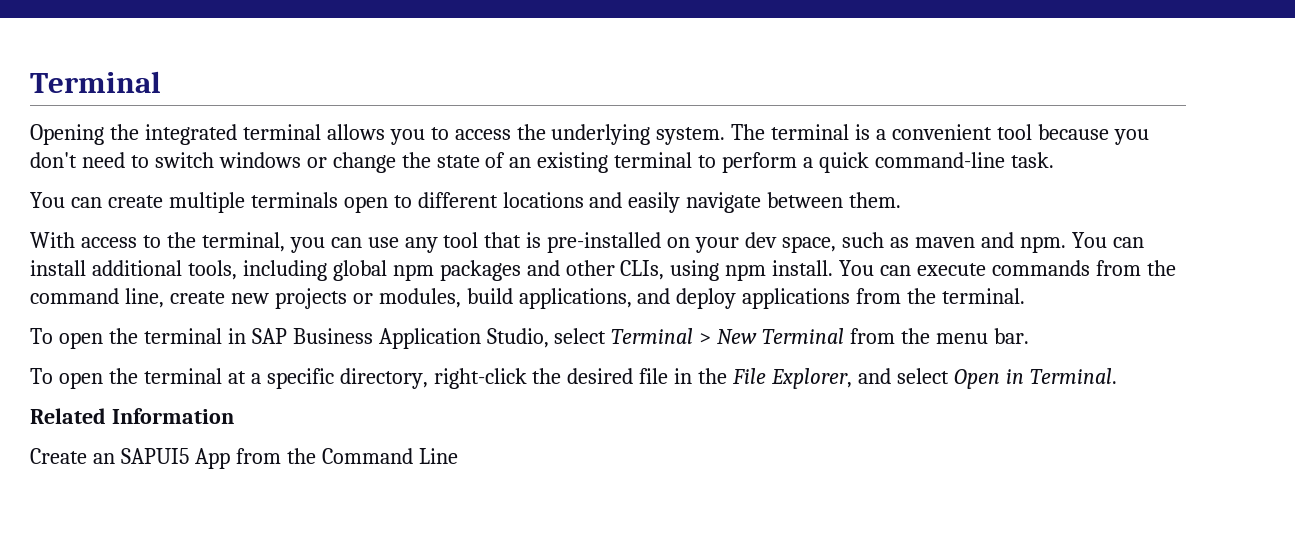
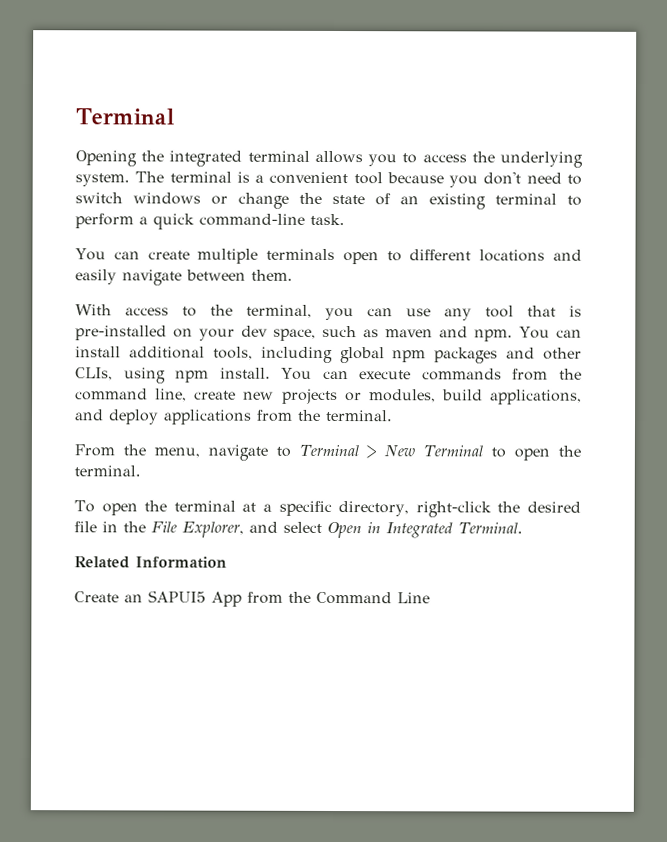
[30,328,1029,349] To open the terminal in SAP Business Application Studio, select Terminal > New Terminal from the menu bar. -> [74,444,581,461] [74,465,141,477] From the menu, navigate to Terminal > New Terminal to open the terminal.
(1024, 376) none -> [386,522,453,539] Integrated

